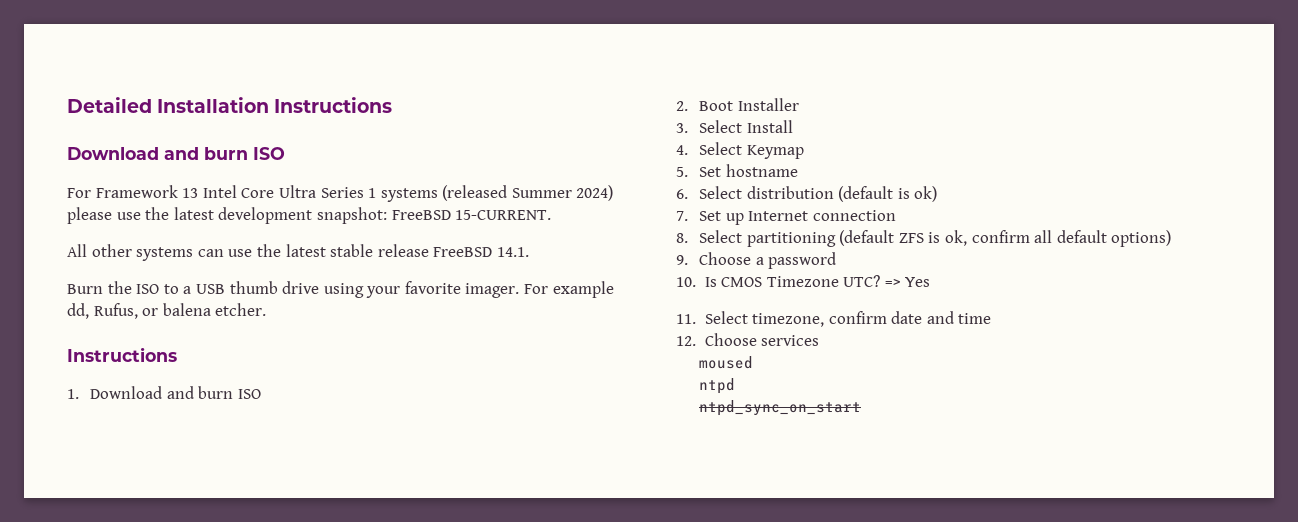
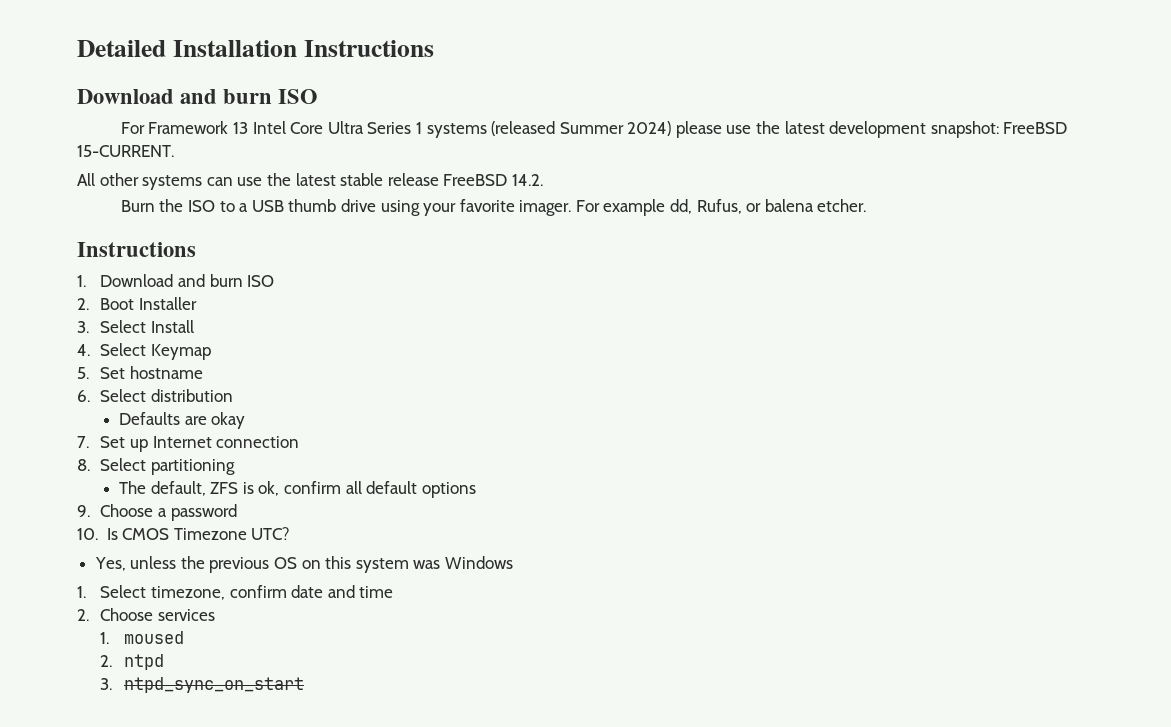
[496,247,529,257] 14.1. -> [511,174,543,186] 14.2.
[838,186,938,202] (default is ok) -> [119,412,246,429] // Defaults are okay
[839,230,895,246] (default -> [119,481,206,496] // The default,
[1111,230,1172,247] options) -> [421,482,476,498] options
[884,277,931,287] [676,314,696,324] => Yes // 11. -> [94,556,514,573] [77,586,86,598] // Yes, unless the previous OS on this system was Windows // 1.
[676,336,696,346] 12. -> [77,609,89,621] 2.
(820, 340) none -> [100,632,110,644] 1.
(754, 362) none -> [100,655,113,667] 2.
(736, 386) none -> [100,678,113,690] 3.

